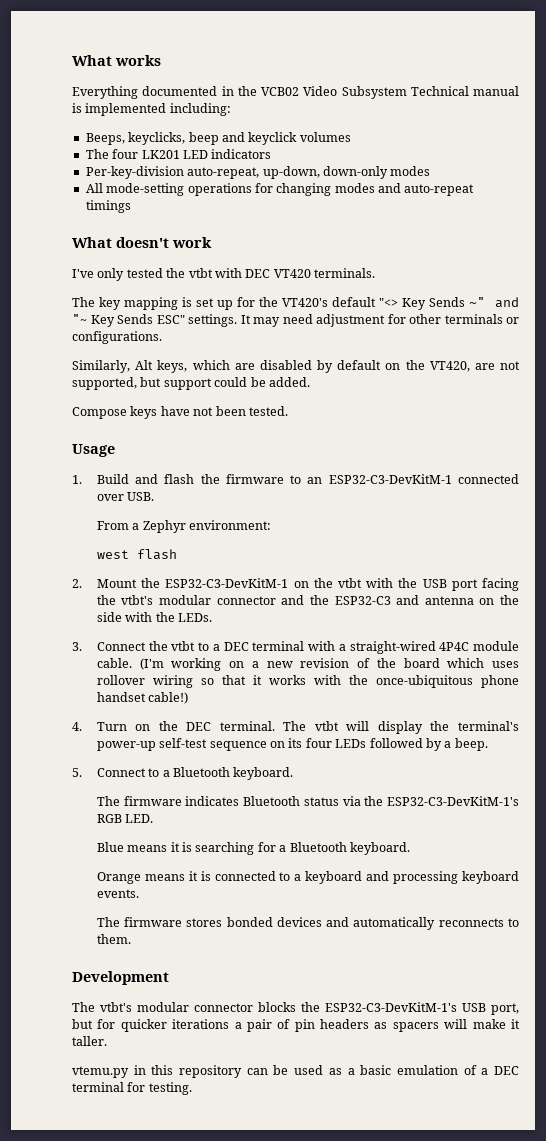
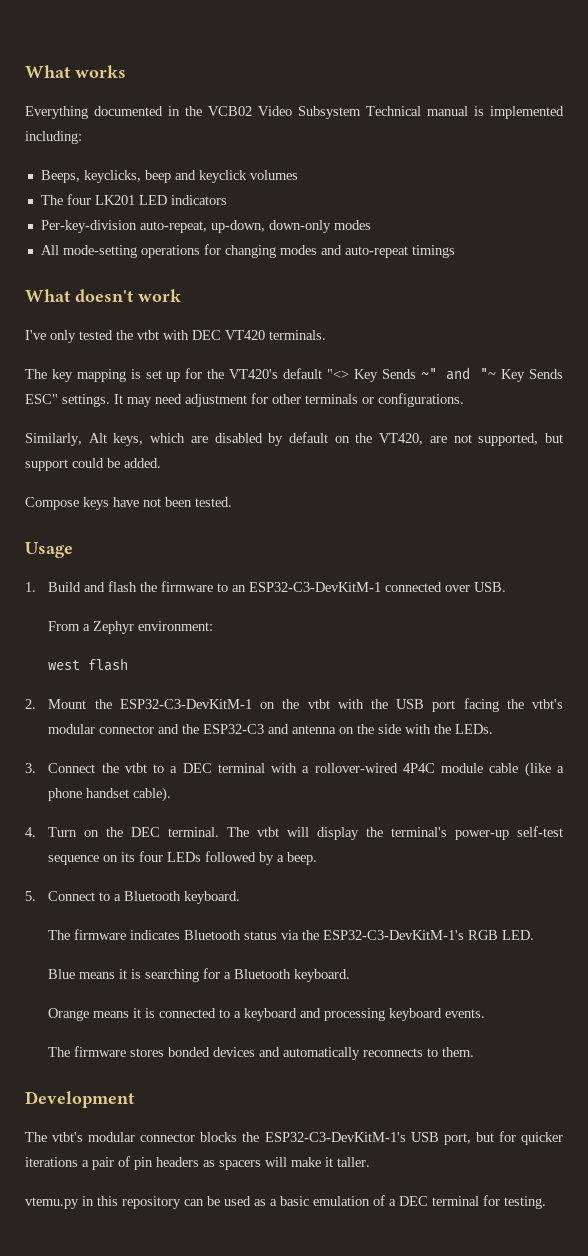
[349,641,436,654] straight-wired -> [314,763,398,773] rollover-wired
[96,658,519,671] [96,675,473,688] cable. (I'm working on a new revision of the board which uses rollover wiring so that it works with the once-ubiquitous -> [489,762,564,777] cable (like a
[148,692,189,704] cable!) -> [133,787,172,802] cable).

